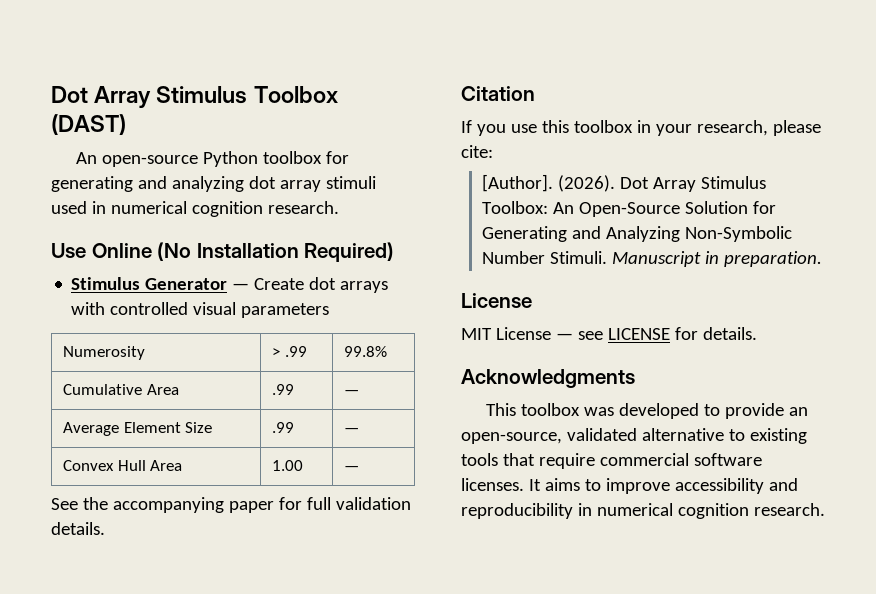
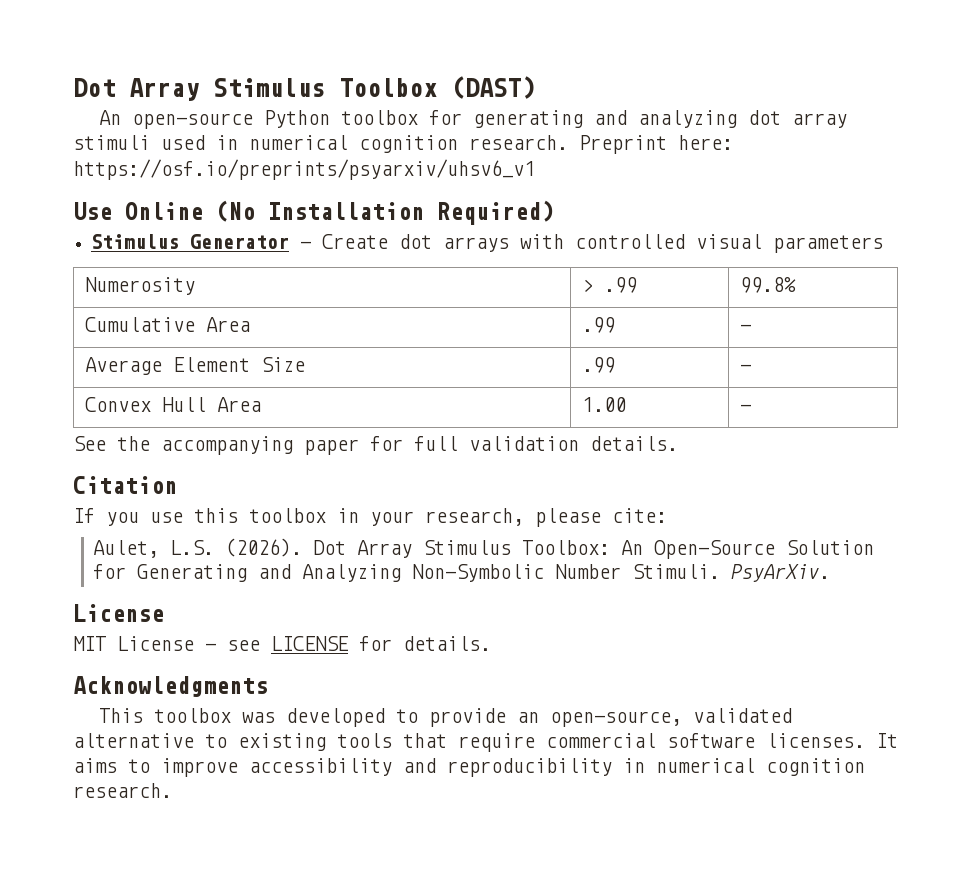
(339, 207) none -> [579,135,733,154] [73,159,535,180] Preprint here: https://osf.io/preprints/psyarxiv/uhsv6_v1
[482,174,554,192] [Author]. -> [92,540,214,558] Aulet, L.S.
[612,251,823,267] Manuscript in preparation. -> [730,564,830,582] PsyArXiv.

